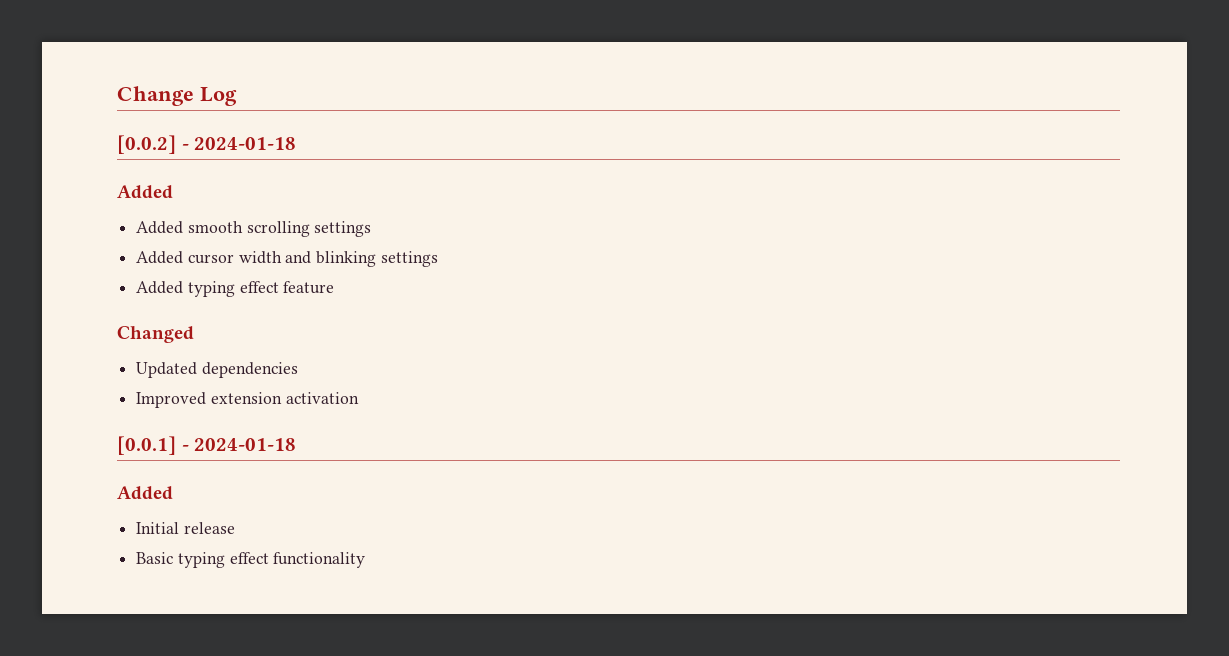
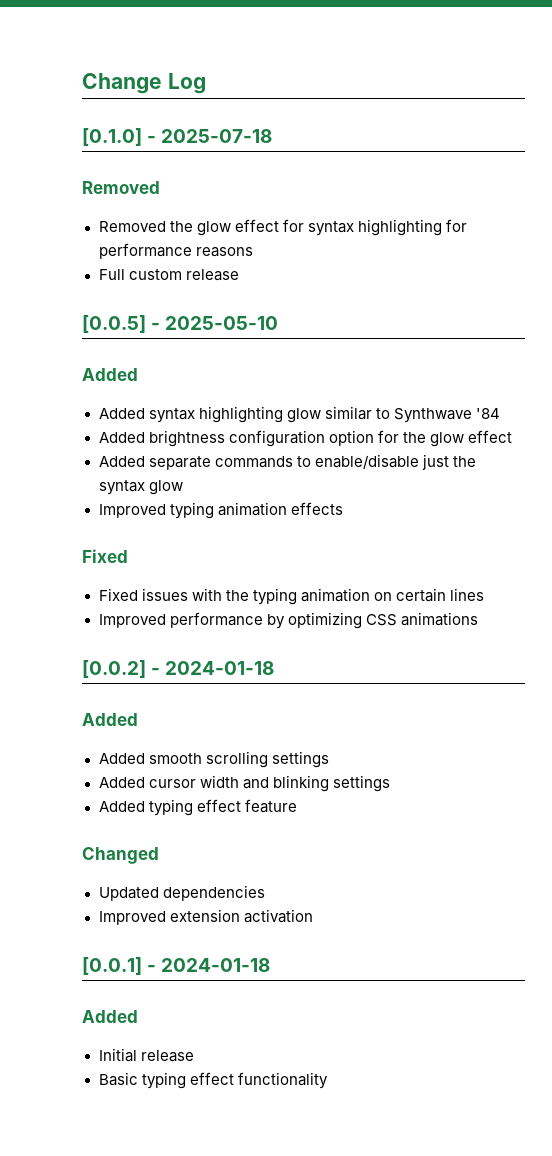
(237, 96) none -> [82,128,273,146] [82,181,160,194] [98,219,467,236] [98,243,253,259] [98,269,239,281] [82,315,279,333] [82,368,138,381] [98,406,500,423] [98,430,512,447] [98,454,476,470] [98,480,183,495] [98,502,343,519] [82,549,128,563] [98,588,484,605] [98,612,478,629] // [0.1.0] - 2025-07-18 // Removed // Removed the glow effect for syntax highlighting for performance reasons // Full custom release // [0.0.5] - 2025-05-10 // Added // Added syntax highlighting glow similar to Synthwave '84 // Added brightness configuration option for the glow effect // Added separate commands to enable/disable just the syntax glow // Improved typing animation effects // Fixed // Fixed issues with the typing animation on certain lines // Improved performance by optimizing CSS animations

